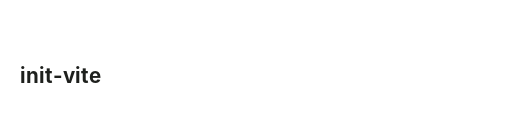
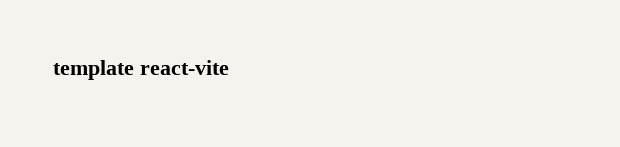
[20,66,101,83] init-vite -> [53,60,229,80] template react-vite

